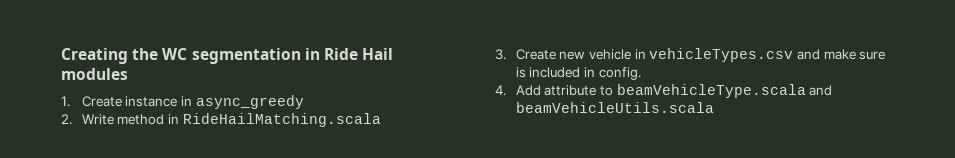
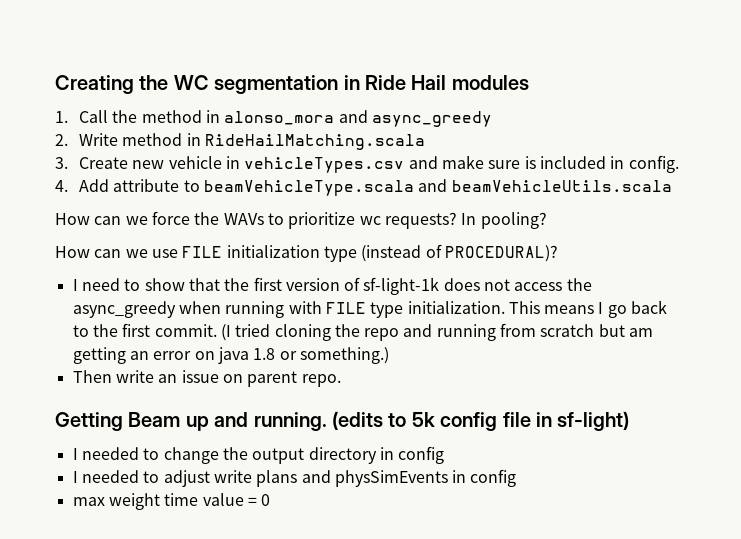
[81,96,193,107] Create instance in -> [79,110,368,125] Call the method in alonso_mora and
(714, 107) none -> [55,211,547,229] [55,244,558,262] [72,277,592,295] [72,300,668,318] [72,323,654,341] [72,347,389,364] [72,370,341,387] [55,411,630,431] [72,446,445,464] [72,469,517,487] [72,493,271,510] // How can we force the WAVs to prioritize wc requests? In pooling? // How can we use FILE initialization type (instead of PROCEDURAL)? // I need to show that the first version of sf-light-1k does not access the async_greedy when running with FILE type initialization. This means I go back to the first commit. (I tried cloning the repo and running from scratch but am getting an error on java 1.8 or something.) // Then write an issue on parent repo. // Getting Beam up and running. (edits to 5k config file in sf-light) // I needed to change the output directory in config // I needed to adjust write plans and physSimEvents in config // max weight time value = 0

